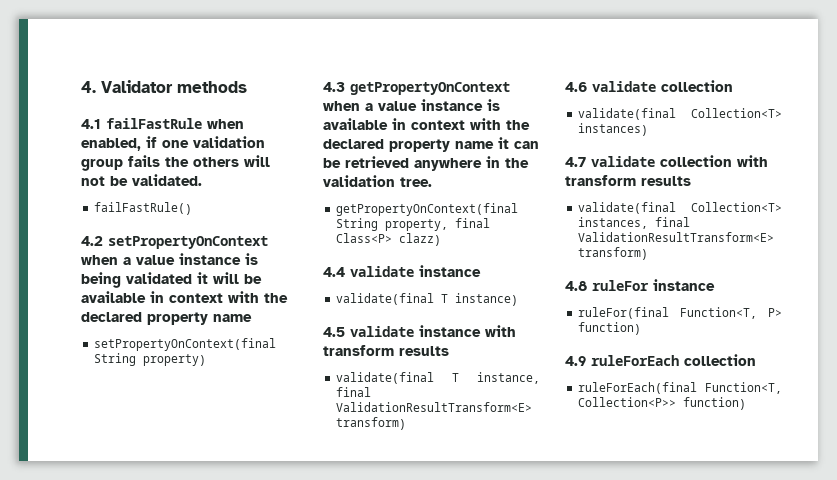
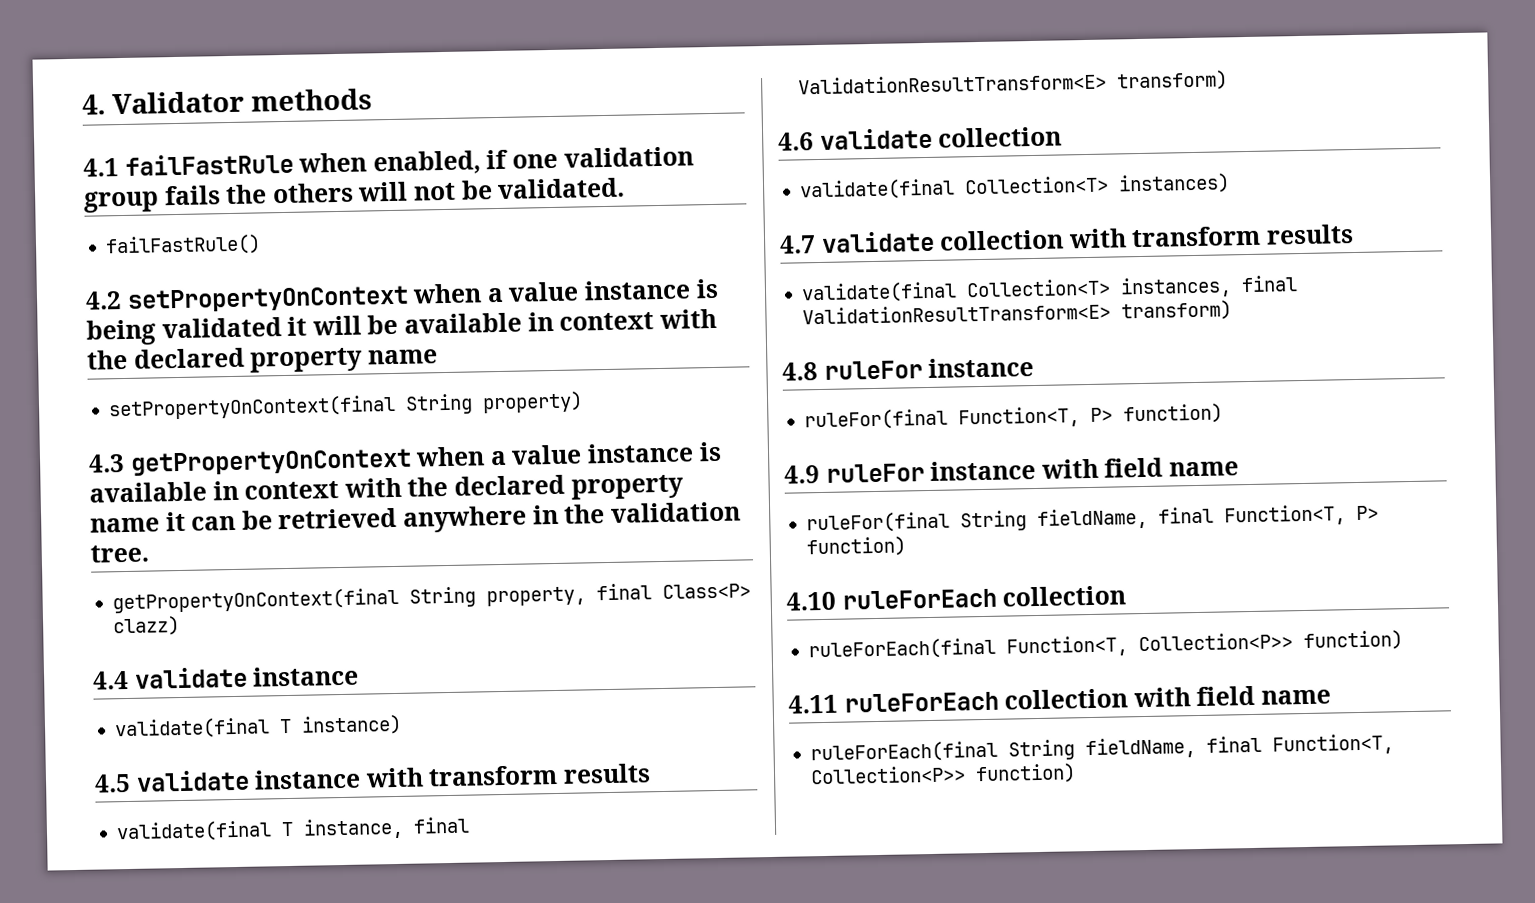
(586, 361) none -> [825,457,1240,483] [806,504,1380,534] [806,536,907,558] [786,591,836,611] ruleFor instance with field name // ruleFor(final String fieldName, final Function<T, P> function) // 4.10
(747, 403) none -> [788,685,1332,714] [810,733,1395,764] [810,763,1077,785] // 4.11 ruleForEach collection with field name // ruleForEach(final String fieldName, final Function<T, Collection<P>> function)

